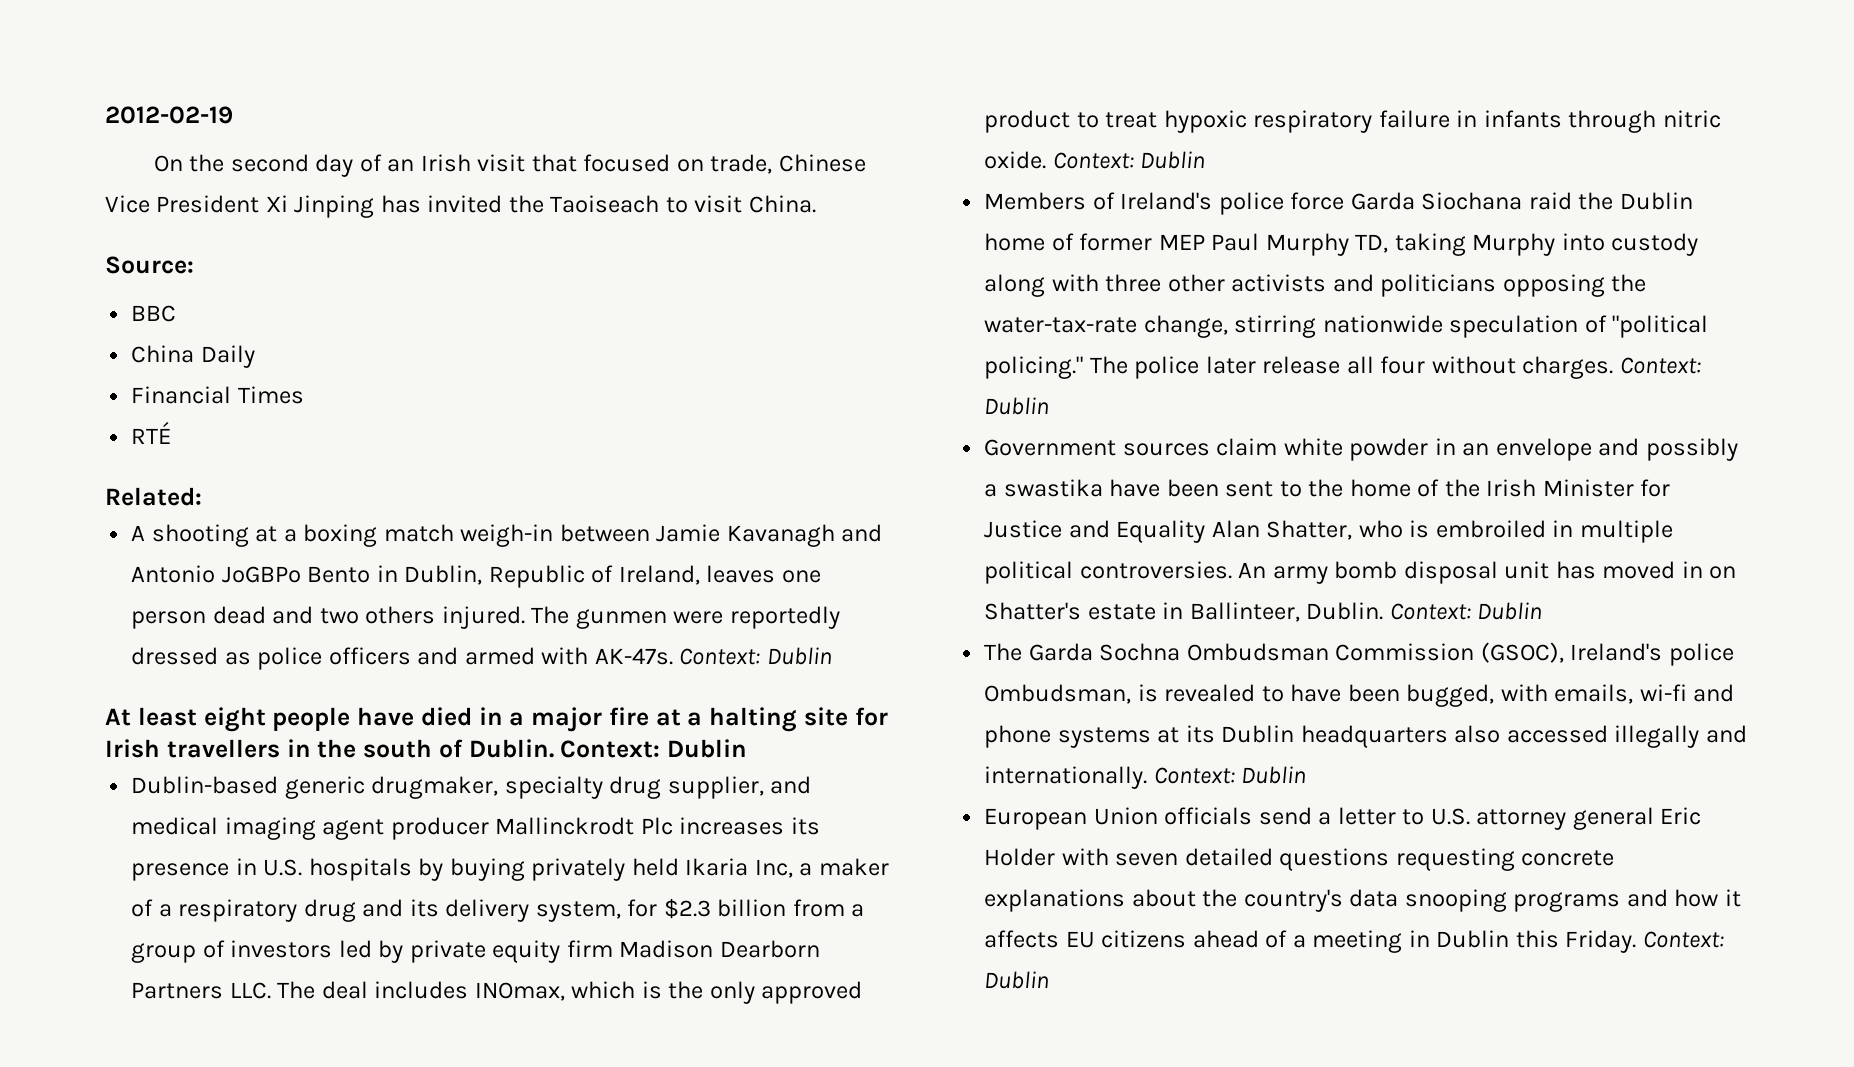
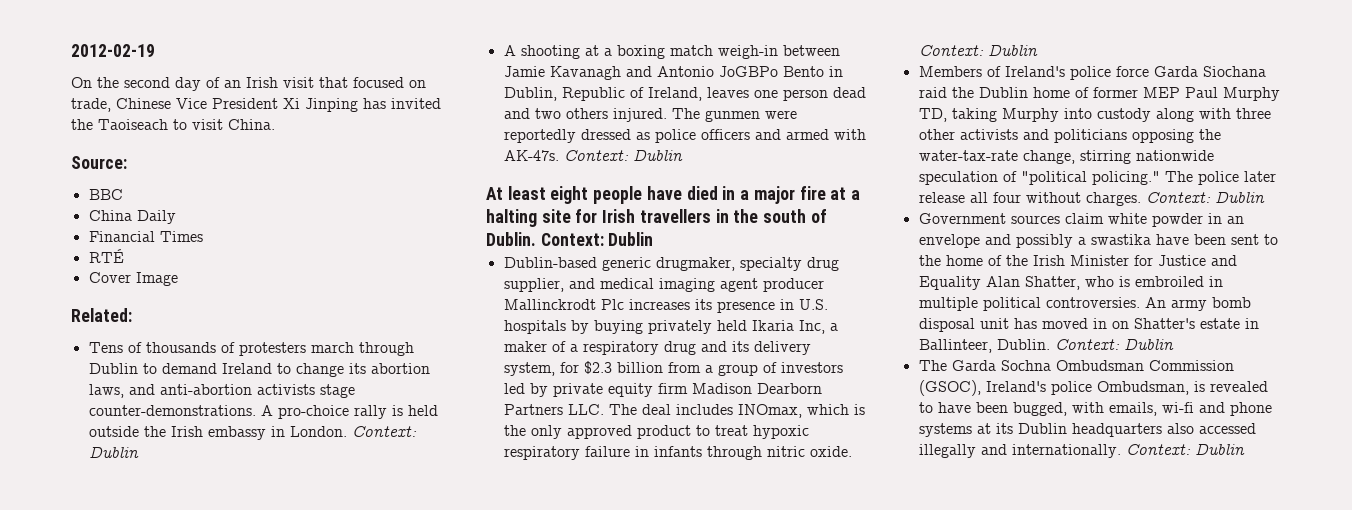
(172, 433) none -> [88,272,178,286] // Cover Image
(202, 496) none -> [88,342,414,356] [88,363,430,377] [88,384,355,398] [88,405,438,419] [88,426,417,440] [88,446,139,458] // Tens of thousands of protesters march through Dublin to demand Ireland to change its abortion laws, and anti-abortion activists stage counter-demonstrations. A pro-choice rally is held outside the Irish embassy in London. Context: Dublin
[984,807,1702,830] [984,848,1615,871] [984,889,1741,912] [984,930,1724,953] [984,971,1050,989] // European Union officials send a letter to U.S. attorney general Eric Holder with seven detailed questions requesting concrete explanations about the country's data snooping programs and how it affects EU citizens ahead of a meeting in Dublin this Friday. Context: Dublin -> (1245, 449) none

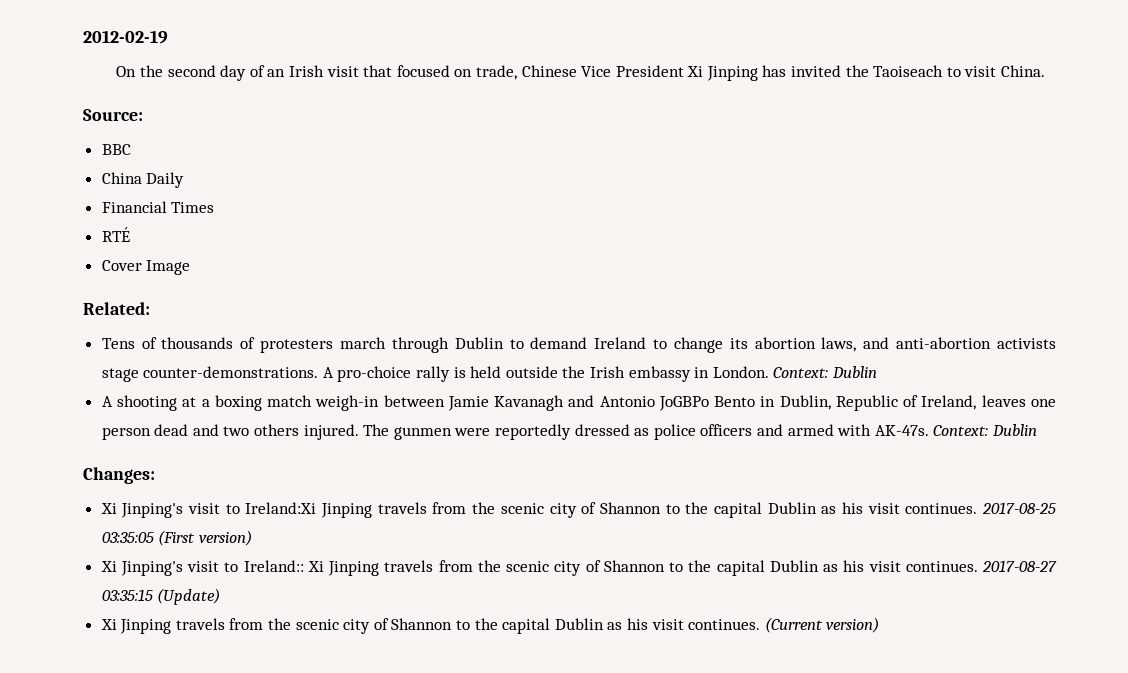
[486,186,860,204] [486,209,827,227] [486,232,654,246] [503,257,839,271] [503,278,824,292] [503,299,828,313] [503,320,838,334] [503,341,811,355] [503,361,843,376] [503,383,822,397] [503,404,865,418] [503,425,809,439] [503,446,852,460] [918,44,1038,57] [918,66,1266,80] [918,87,1280,101] [918,108,1271,122] [918,129,1221,143] [918,150,1214,164] [918,171,1276,185] [918,191,1265,206] [918,213,1244,227] [918,234,1278,248] [918,255,1237,266] [918,276,1223,290] [918,297,1251,311] [918,318,1259,332] [918,338,1174,353] [918,360,1234,371] [918,380,1268,396] [918,402,1272,416] [918,423,1256,437] [918,443,1245,458] At least eight people have died in a major fire at a halting site for Irish travellers in the south of Dublin. Context: Dublin // Dublin-based generic drugmaker, specialty drug supplier, and medical imaging agent producer Mallinckrodt Plc increases its presence in U.S. hospitals by buying privately held Ikaria Inc, a maker of a respiratory drug and its delivery system, for $2.3 billion from a group of investors led by private equity firm Madison Dearborn Partners LLC. The deal includes INOmax, which is the only approved product to treat hypoxic respiratory failure in infants through nitric oxide. Context: Dublin // Members of Ireland's police force Garda Siochana raid the Dublin home of former MEP Paul Murphy TD, taking Murphy into custody along with three other activists and politicians opposing the water-tax-rate change, stirring nationwide speculation of "political policing." The police later release all four without charges. Context: Dublin // Government sources claim white powder in an envelope and possibly a swastika have been sent to the home of the Irish Minister for Justice and Equality Alan Shatter, who is embroiled in multiple political controversies. An army bomb disposal unit has moved in on Shatter's estate in Ballinteer, Dublin. Context: Dublin // The Garda Sochna Ombudsman Commission (GSOC), Ireland's police Ombudsman, is revealed to have been bugged, with emails, wi-fi and phone systems at its Dublin headquarters also accessed illegally and internationally. Context: Dublin -> [83,467,155,484] [100,502,1056,518] [101,530,252,546] [100,560,1058,576] [101,588,221,605] [100,617,880,634] Changes: // Xi Jinping's visit to Ireland:Xi Jinping travels from the scenic city of Shannon to the capital Dublin as his visit continues. 2017-08-25 03:35:05 (First version) // Xi Jinping's visit to Ireland:: Xi Jinping travels from the scenic city of Shannon to the capital Dublin as his visit continues. 2017-08-27 03:35:15 (Update) // Xi Jinping travels from the scenic city of Shannon to the capital Dublin as his visit continues. (Current version)

